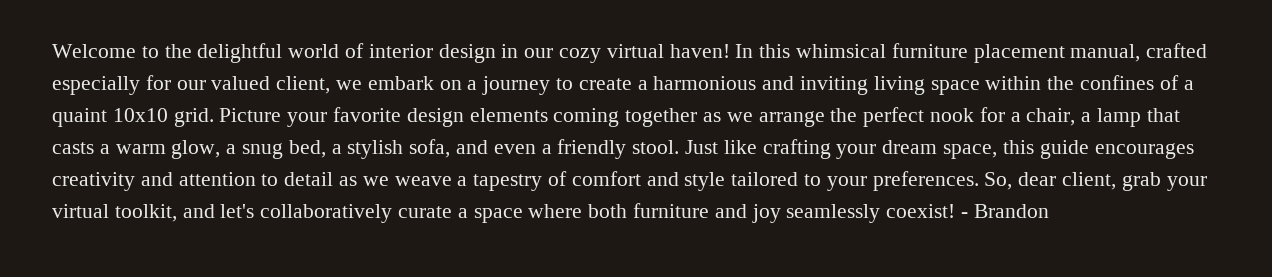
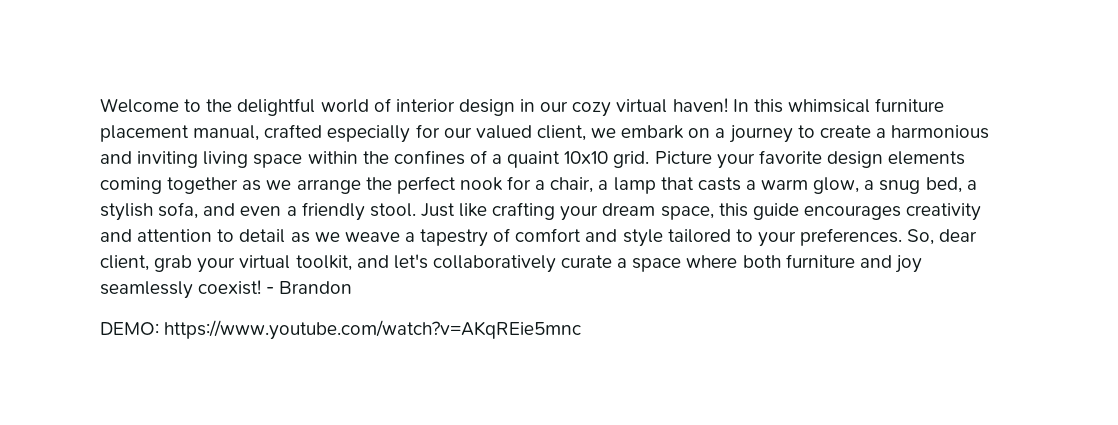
(1049, 211) none -> [100,320,582,340] // DEMO: https://www.youtube.com/watch?v=AKqREie5mnc

